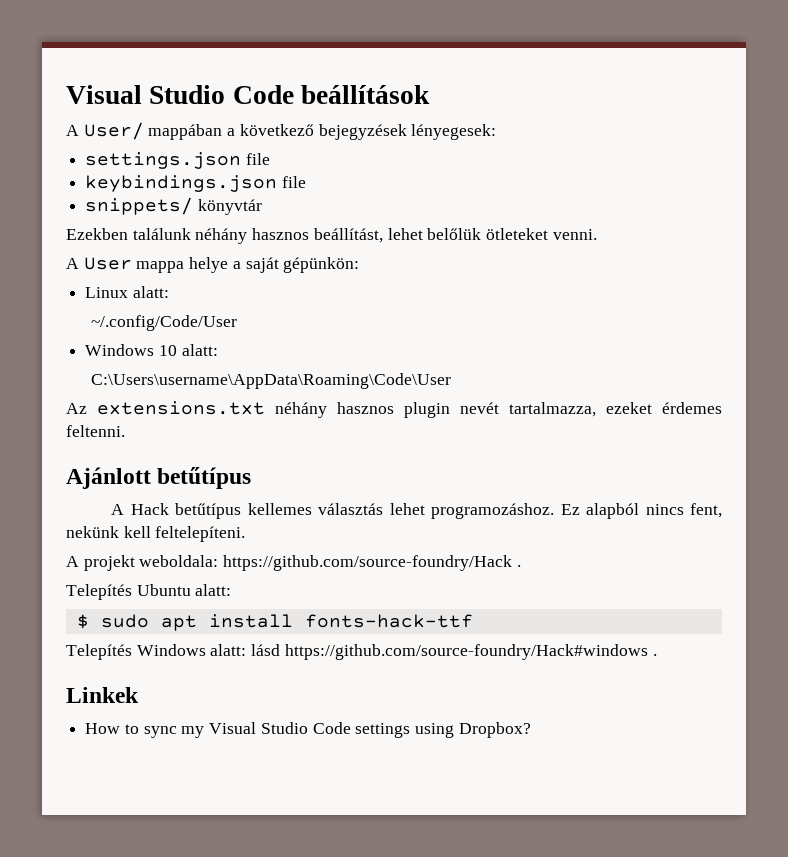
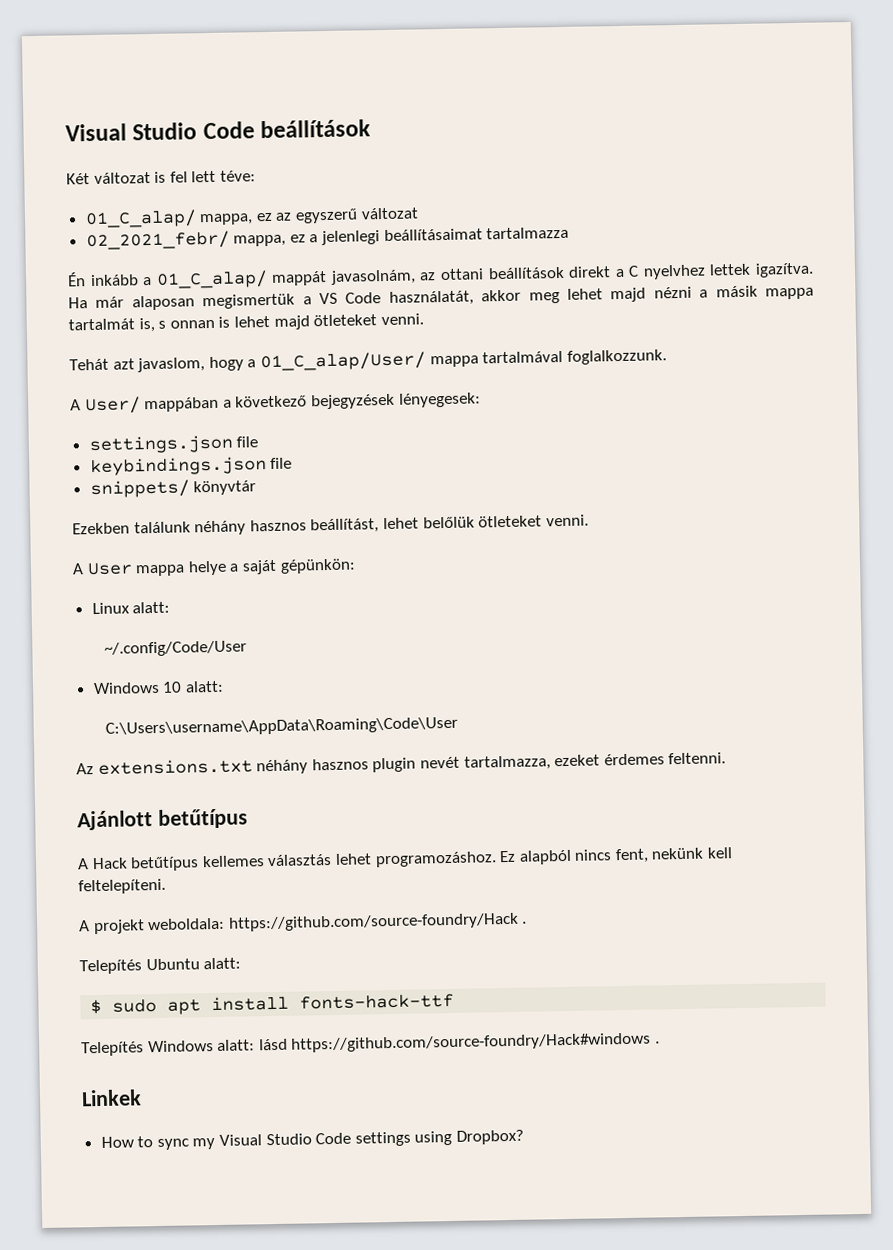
(431, 94) none -> [66,170,256,185] [84,207,419,229] [85,226,570,251] [67,262,814,289] [68,285,814,311] [68,313,424,333] [69,349,667,373] // Két változat is fel lett téve: // 01_C_alap/ mappa, ez az egyszerű változat // 02_2021_febr/ mappa, ez a jelenlegi beállításaimat tartalmazza // Én inkább a 01_C_alap/ mappát javasolnám, az ottani beállítások direkt a C nyelvhez lettek igazítva. Ha már alaposan megismertük a VS Code használatát, akkor meg lehet majd nézni a másik mappa tartalmát is, s onnan is lehet majd ötleteket venni. // Tehát azt javaslom, hogy a 01_C_alap/User/ mappa tartalmával foglalkozzunk.

